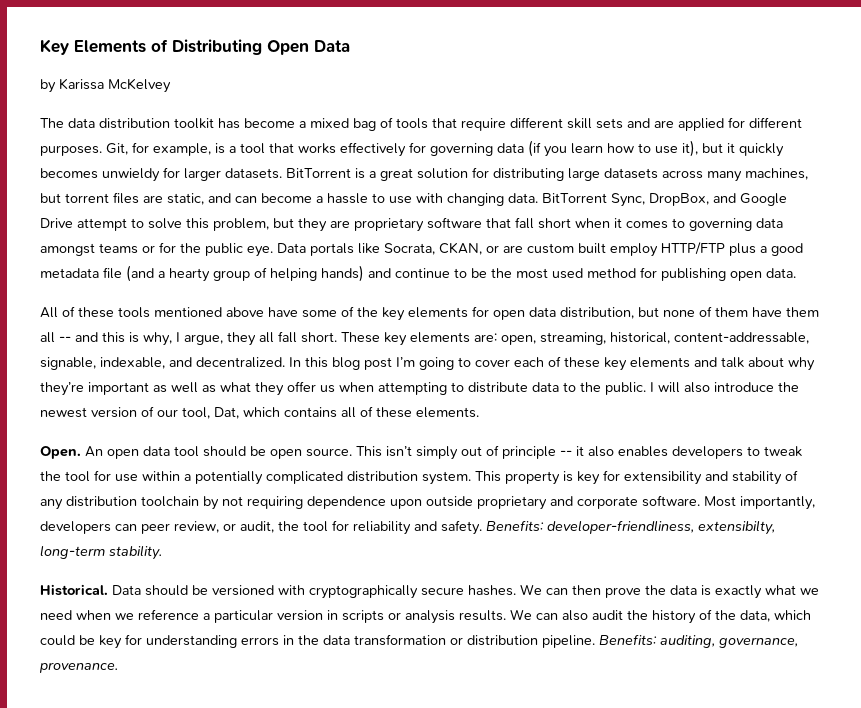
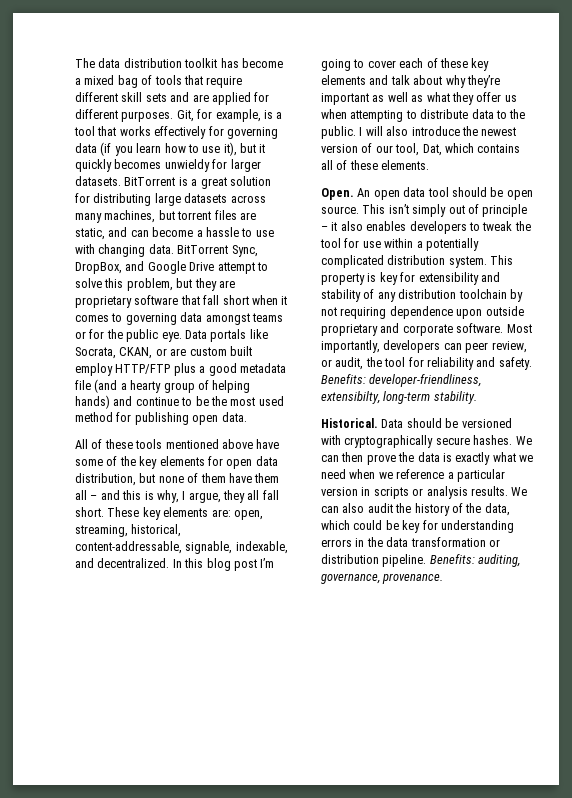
[40,39,350,55] [40,78,171,93] Key Elements of Distributing Open Data // by Karissa McKelvey // -> (75, 63) none
[59,336,71,342] -- -> [90,495,98,500] –
[560,450,572,456] -- -> [321,226,328,231] –

